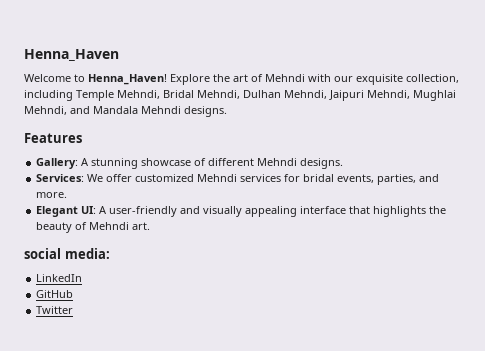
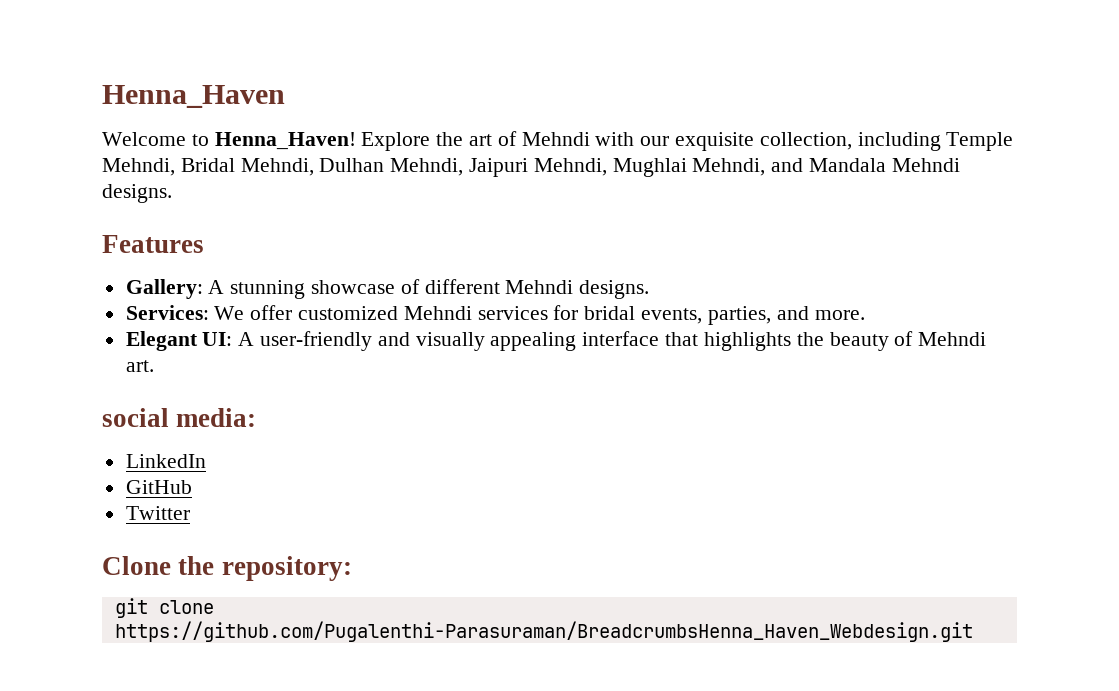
(74, 310) none -> [102,556,352,581] [114,598,214,618] [114,621,973,642] // Clone the repository: // git clone https://github.com/Pugalenthi-Parasuraman/BreadcrumbsHenna_Haven_Webdesign.git

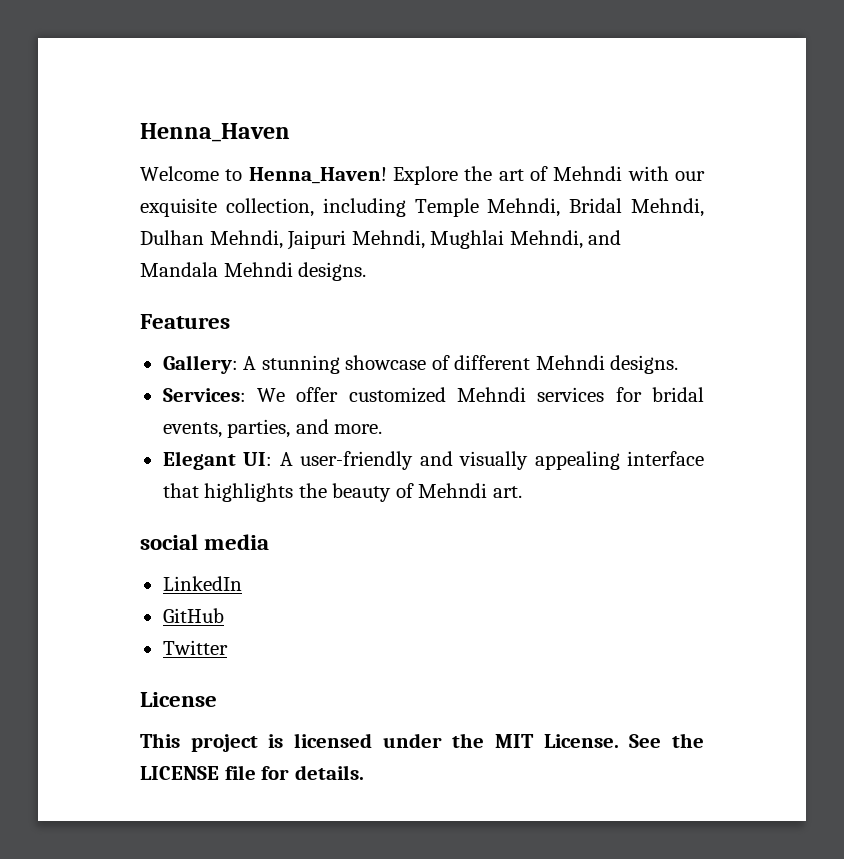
[176,408,257,427] media: -> [204,534,270,550] media
[102,556,352,581] [114,598,214,618] [114,621,973,642] Clone the repository: // git clone https://github.com/Pugalenthi-Parasuraman/BreadcrumbsHenna_Haven_Webdesign.git -> [140,692,217,707] [140,733,705,752] [140,765,364,780] License // This project is licensed under the MIT License. See the LICENSE file for details.

